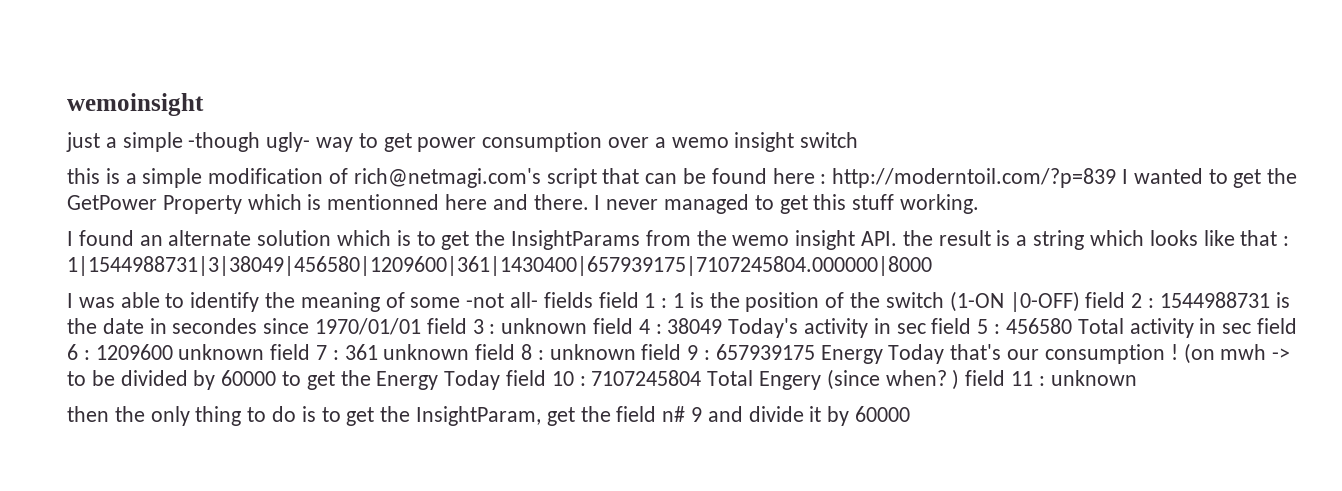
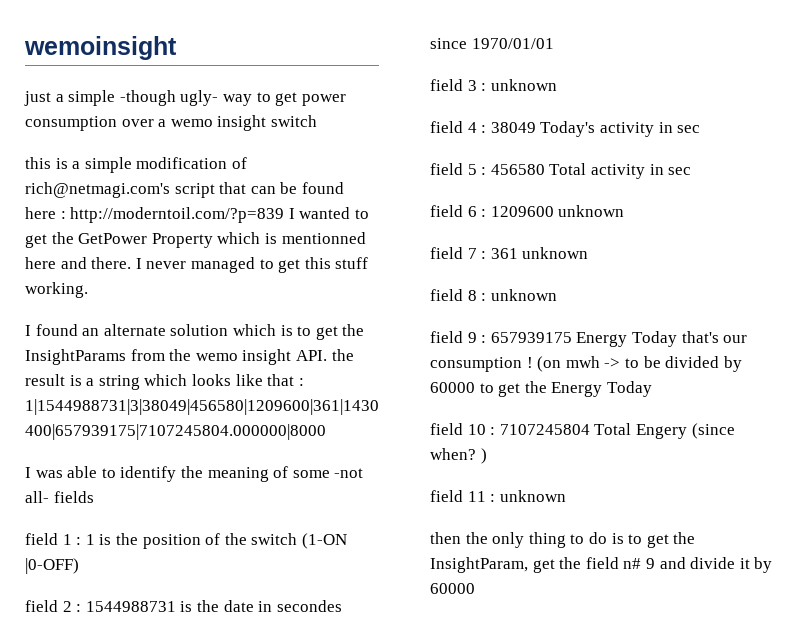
(593, 300) none -> (94, 497) //
(1080, 301) none -> (79, 566) //
(422, 326) none -> (554, 43) //
(588, 326) none -> (557, 85) //
(926, 328) none -> (701, 129) //
(1252, 328) none -> (692, 171) //
(265, 352) none -> (625, 211) //
(470, 352) none -> (589, 253) //
(636, 352) none -> (557, 295) //
(501, 380) none -> (652, 389) //
(960, 379) none -> (487, 456) //

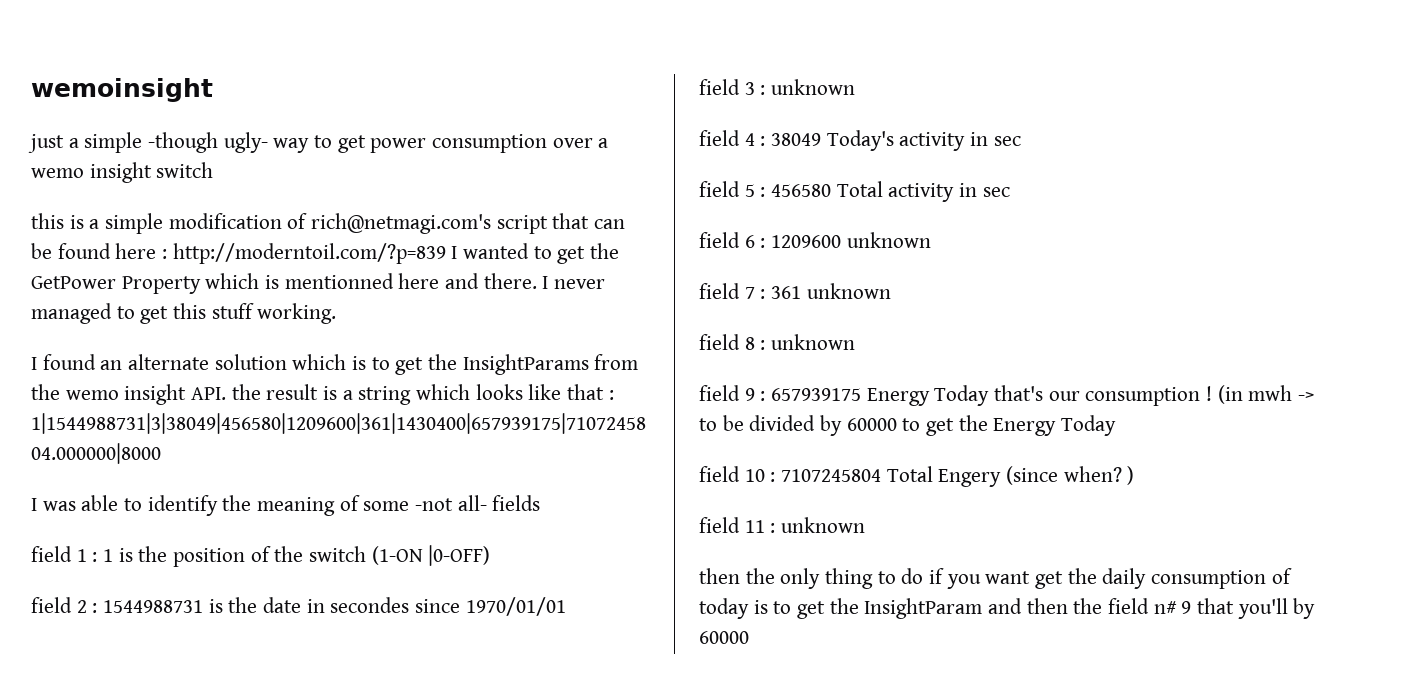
[537,356,562,372] (on -> [1217,385,1243,404] (in
[611,532,696,548] [430,557,555,573] is to get the InsightParam, get -> [929,568,1292,589] [699,598,1068,619] if you want get the daily consumption of today is to get the InsightParam and then
[659,557,750,569] and divide it -> [1197,598,1288,619] that you'll

